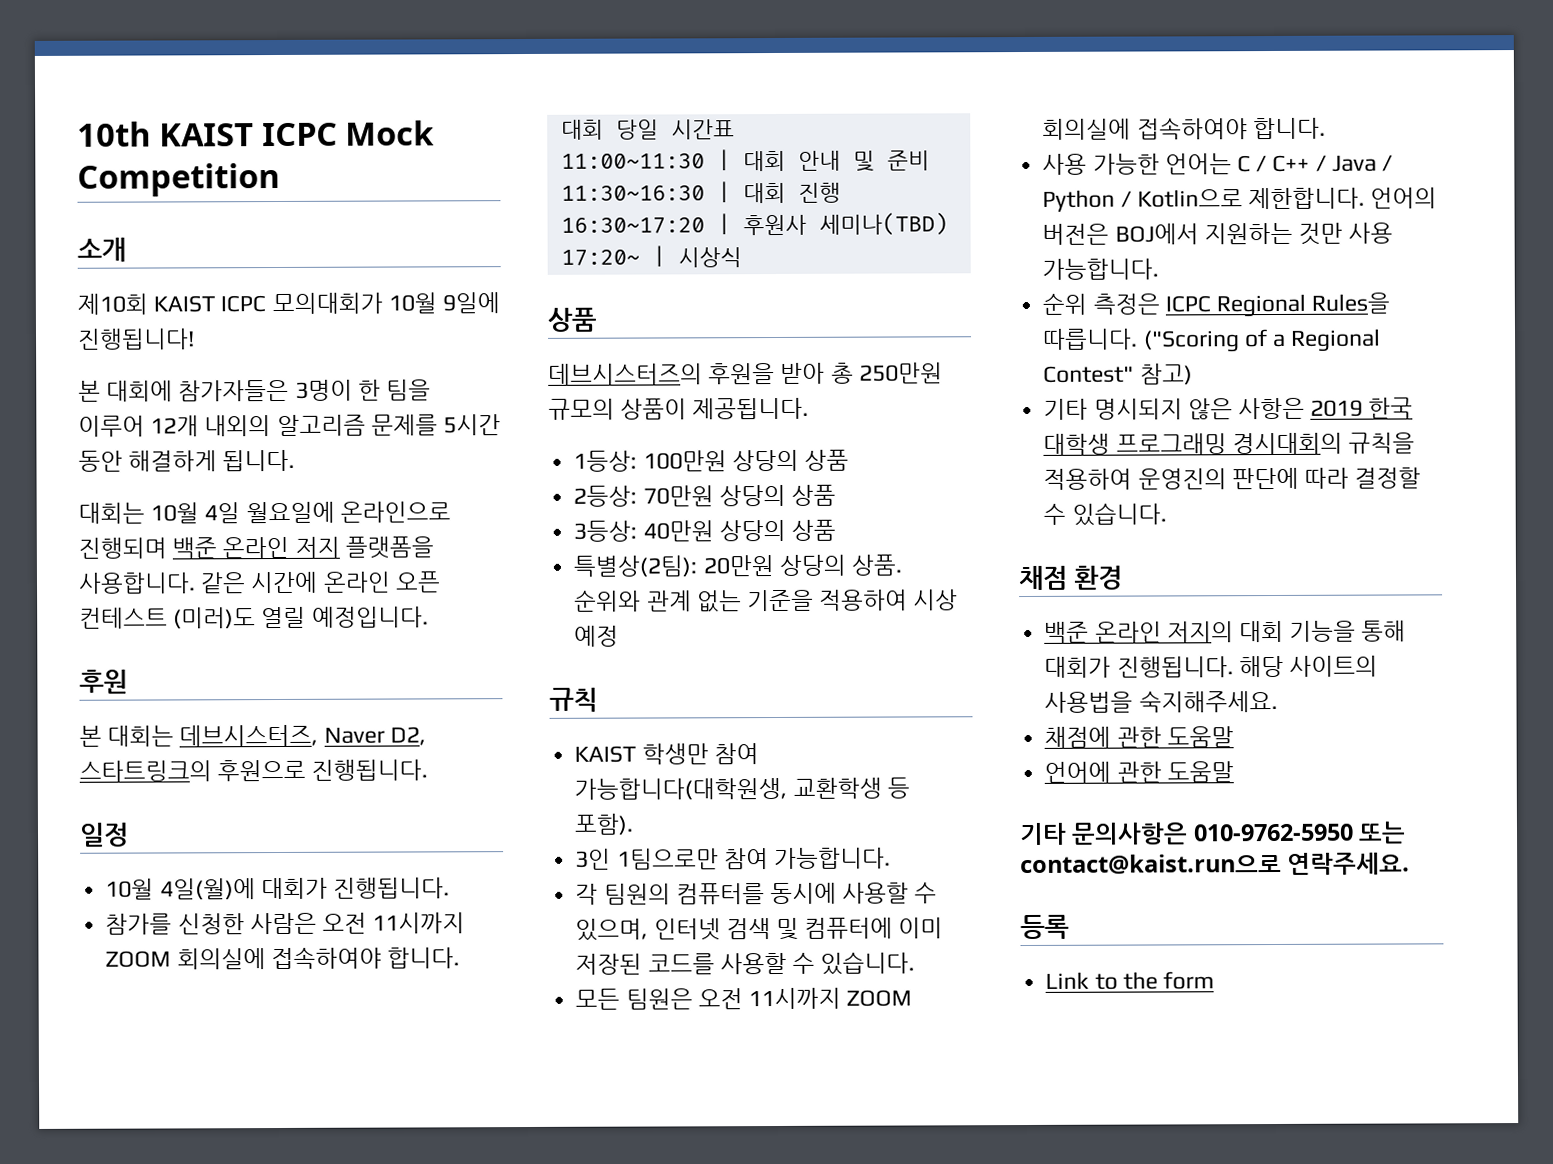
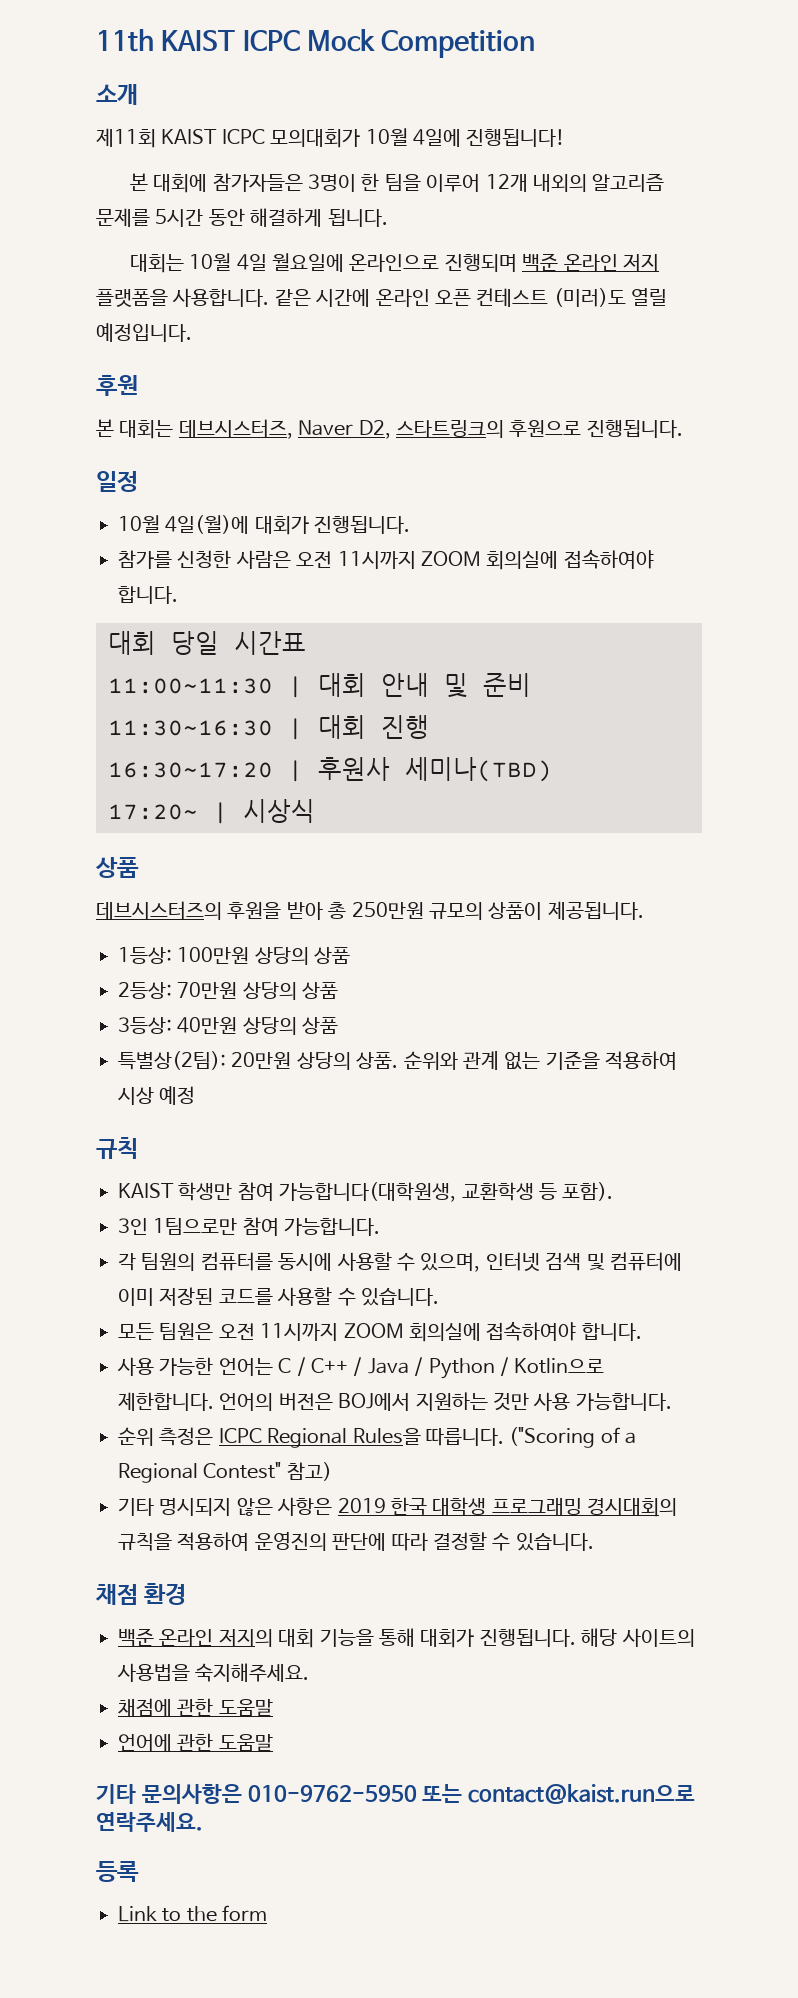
[77,121,151,147] 10th -> [96,29,154,52] 11th
[77,293,148,315] 제10회 -> [96,128,156,148] 제11회
[442,292,501,314] 9일에 -> [412,129,461,147] 4일에

